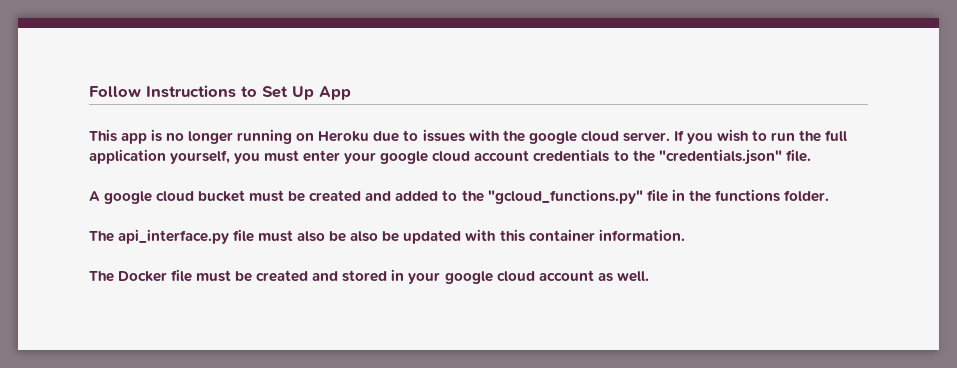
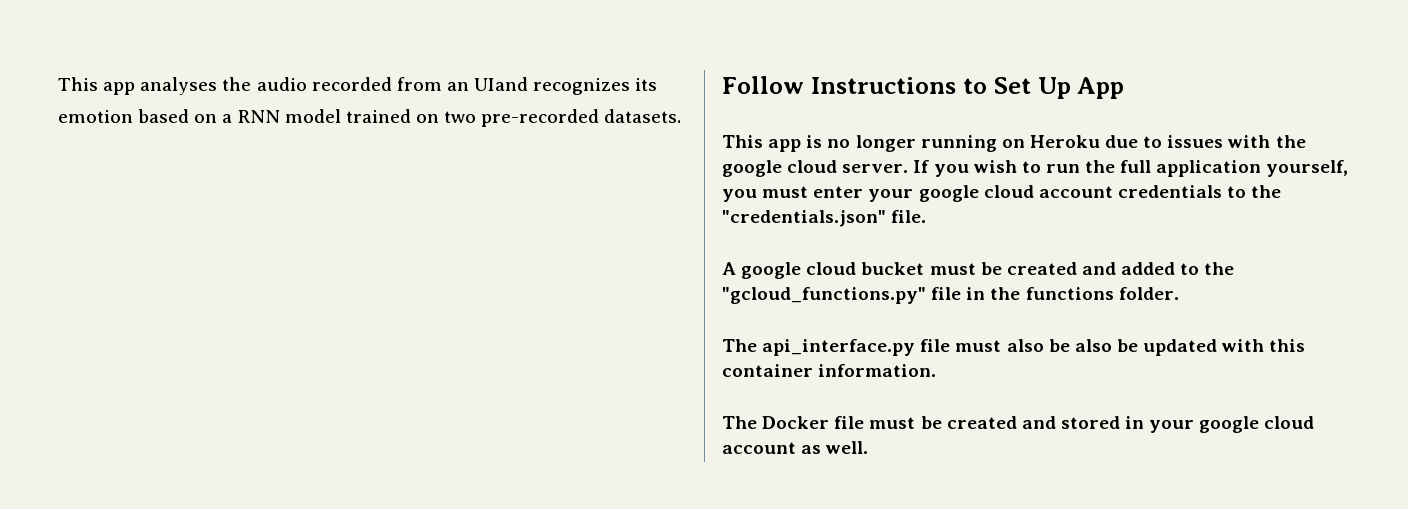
(89, 91) none -> [58,77,658,95] [58,109,682,127] This app analyses the audio recorded from an UIand recognizes its emotion based on a RNN model trained on two pre-recorded datasets. //

